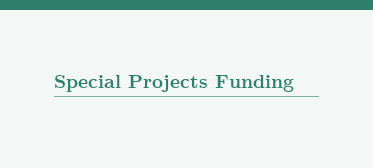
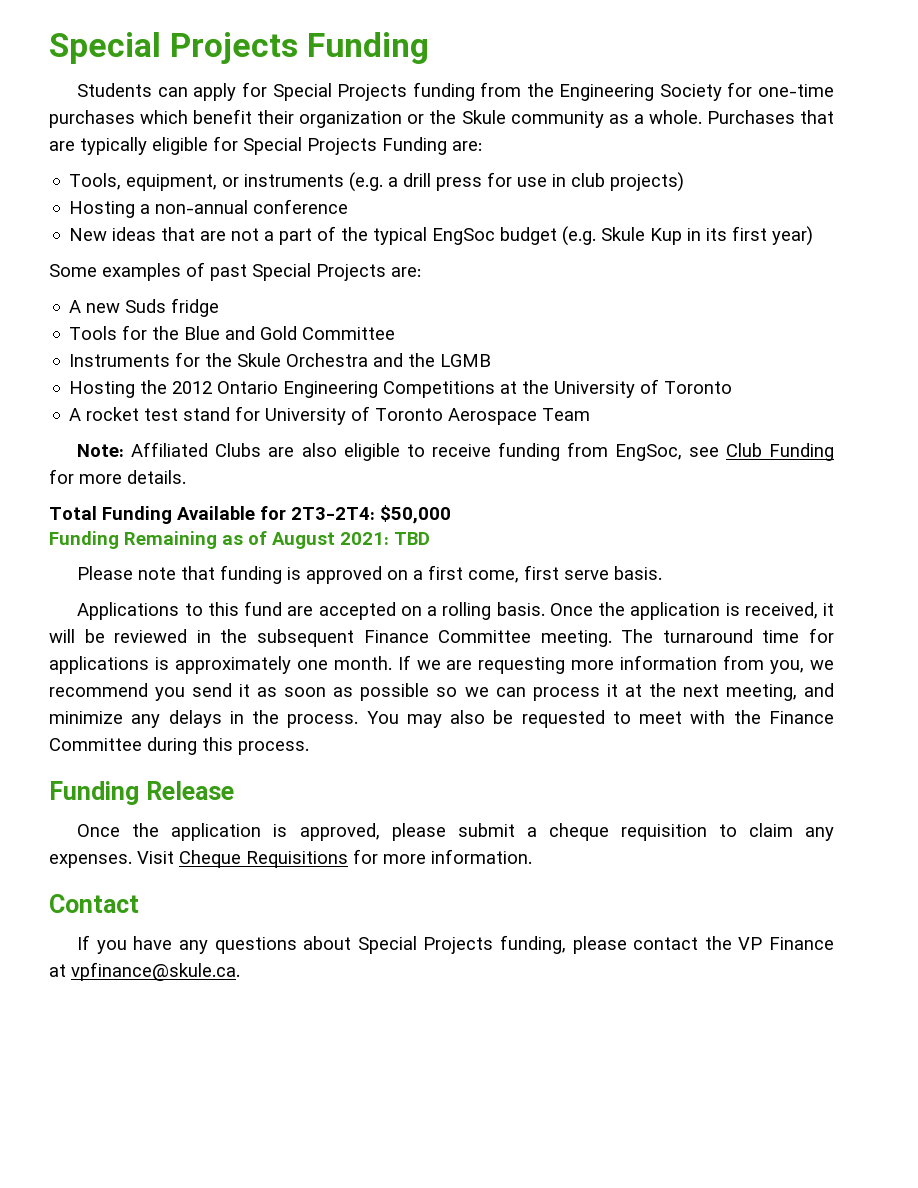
[54,75,294,92] Special Projects Funding -> [49,32,430,64] [77,82,834,101] [49,109,835,128] [49,136,482,155] [69,172,685,192] [69,199,349,218] [69,226,814,246] [49,262,421,281] [69,298,220,317] [69,325,396,340] [69,352,492,367] [69,379,733,398] [69,406,591,425] [77,442,835,461] [49,469,186,484] [49,505,451,524] [49,531,430,549] [77,565,663,584] [77,601,835,620] [49,628,835,647] [49,655,834,674] [49,683,834,701] [49,710,834,728] [49,737,309,755] [49,781,234,805] [77,823,834,841] [49,849,532,868] [49,894,139,913] [77,935,835,954] [49,962,240,981] Special Projects Funding // Students can apply for Special Projects funding from the Engineering Society for one-time purchases which benefit their organization or the Skule community as a whole. Purchases that are typically eligible for Special Projects Funding are: // Tools, equipment, or instruments (e.g. a drill press for use in club projects) // Hosting a non-annual conference // New ideas that are not a part of the typical EngSoc budget (e.g. Skule Kup in its first year) // Some examples of past Special Projects are: // A new Suds fridge // Tools for the Blue and Gold Committee // Instruments for the Skule Orchestra and the LGMB // Hosting the 2012 Ontario Engineering Competitions at the University of Toronto // A rocket test stand for University of Toronto Aerospace Team // Note: Affiliated Clubs are also eligible to receive funding from EngSoc, see Club Funding for more details. // Total Funding Available for 2T3-2T4: $50,000 // Funding Remaining as of August 2021: TBD // Please note that funding is approved on a first come, first serve basis. // Applications to this fund are accepted on a rolling basis. Once the application is received, it will be reviewed in the subsequent Finance Committee meeting. The turnaround time for applications is approximately one month. If we are requesting more information from you, we recommend you send it as soon as possible so we can process it at the next meeting, and minimize any delays in the process. You may also be requested to meet with the Finance Committee during this process. // Funding Release // Once the application is approved, please submit a cheque requisition to claim any expenses. Visit Cheque Requisitions for more information. // Contact // If you have any questions about Special Projects funding, please contact the VP Finance at vpfinance@skule.ca.

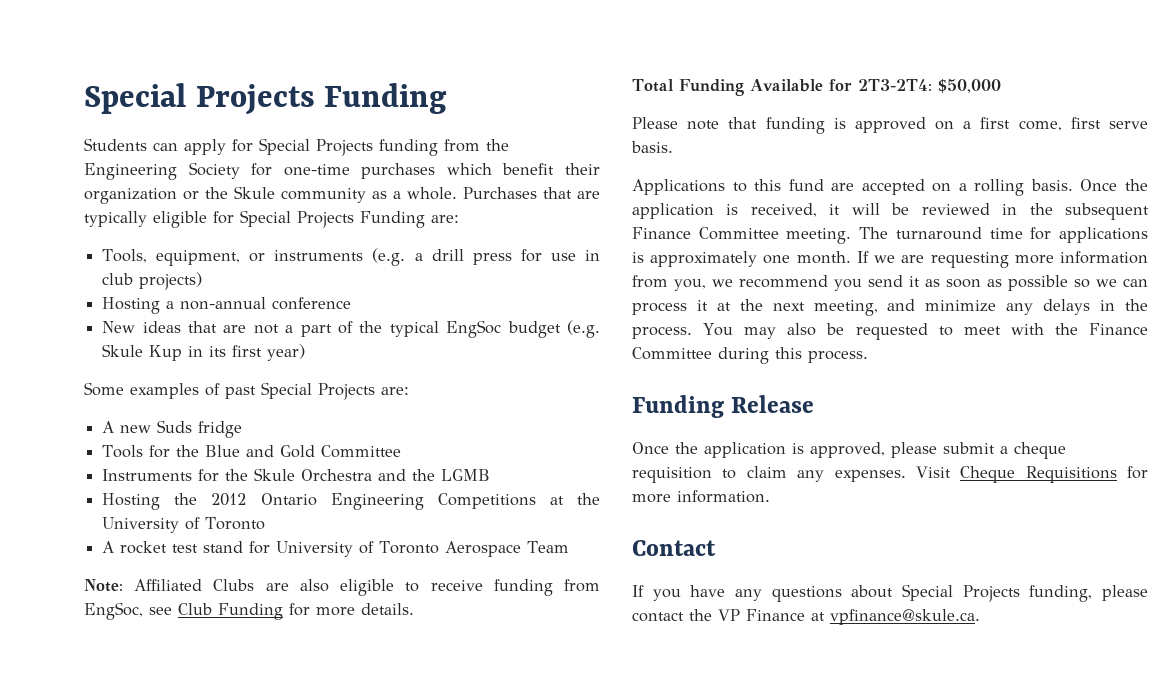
[49,531,430,549] // Funding Remaining as of August 2021: TBD -> (1001, 86) none

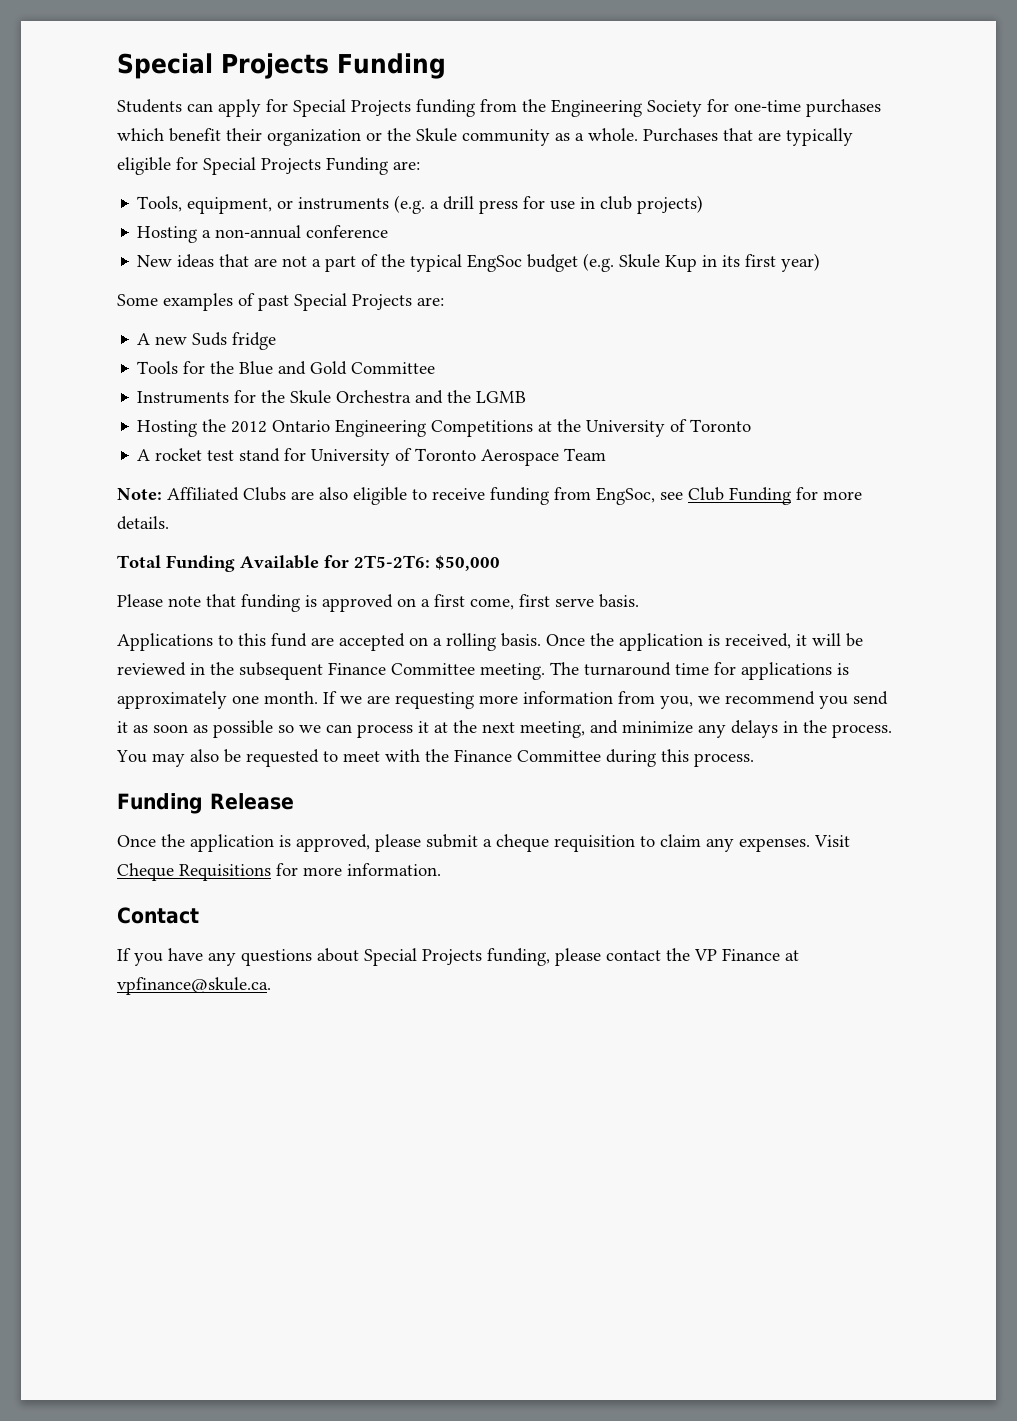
[857,79,932,91] 2T3-2T4: -> [354,555,430,568] 2T5-2T6:

